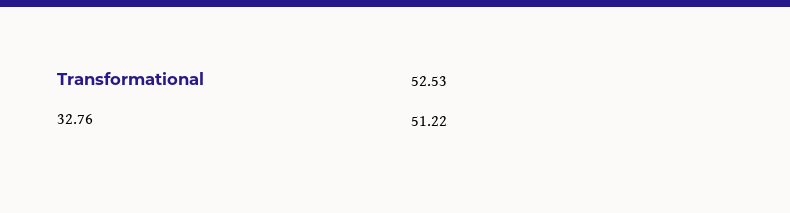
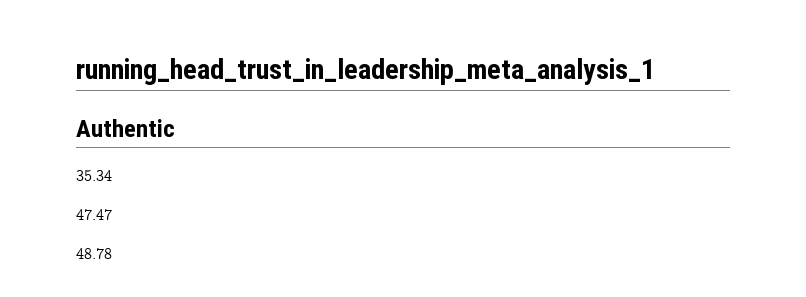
[57,72,204,85] [57,114,93,124] [411,76,447,86] [411,116,447,126] Transformational // 32.76 // 52.53 // 51.22 -> [76,58,655,85] [76,119,175,137] [76,170,112,181] [76,209,112,220] [76,248,112,259] running_head_trust_in_leadership_meta_analysis_1 // Authentic // 35.34 // 47.47 // 48.78

